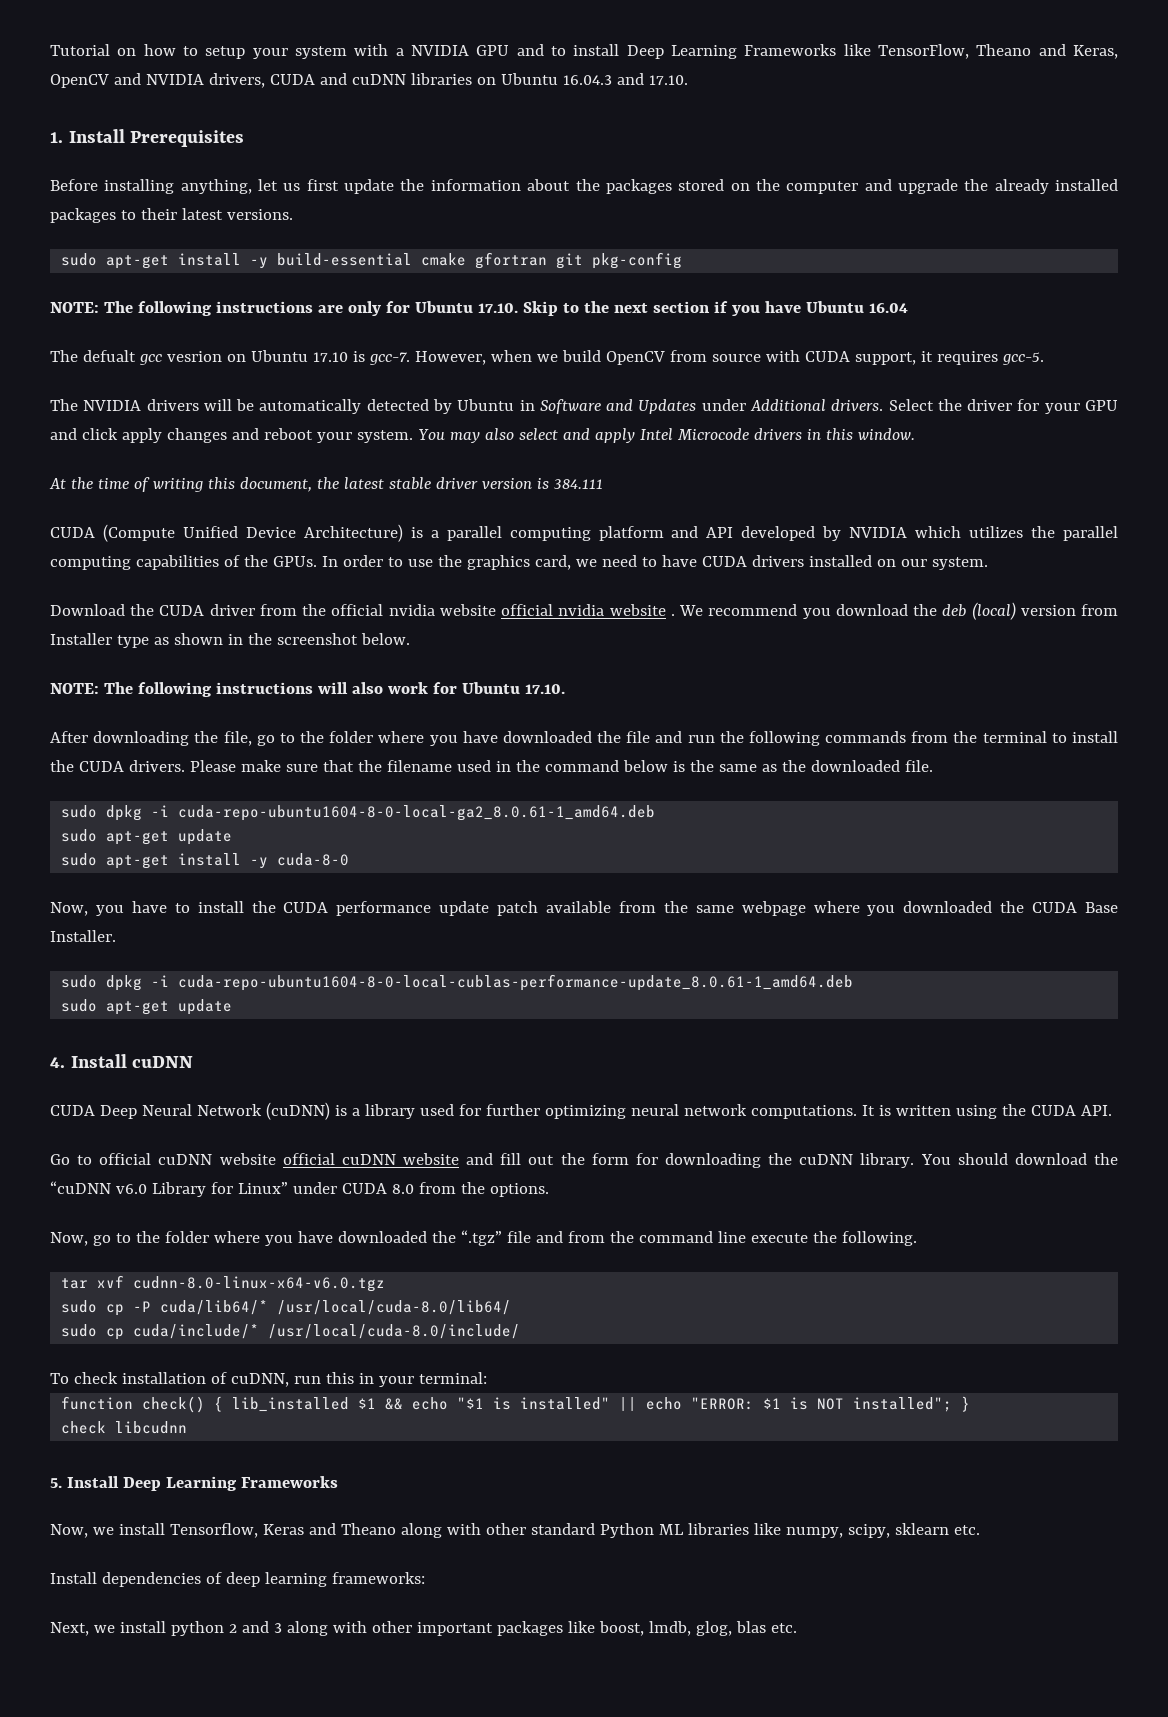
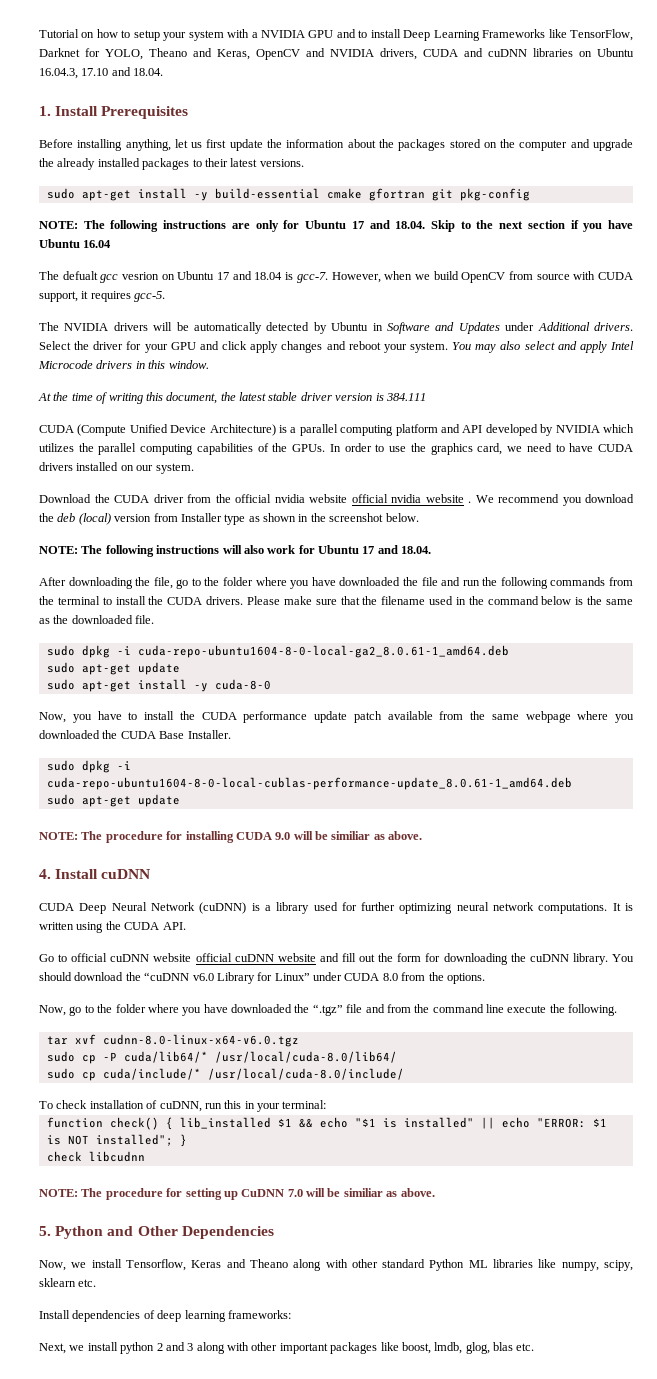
(970, 51) none -> [39,48,143,60] Darknet for YOLO,
[562,73,688,85] 16.04.3 and 17.10. -> [39,67,164,79] 16.04.3, 17.10 and 18.04.
[477,303,518,313] 17.10. -> [351,220,426,229] 17 and 18.04.
[312,352,348,362] 17.10 -> [217,271,283,280] 17 and 18.04
[524,684,565,694] 17.10. -> [362,545,432,554] 17 and 18.04.
(233, 1007) none -> [39,831,423,843] // NOTE: The procedure for installing CUDA 9.0 will be similiar as above.
[50,1476,338,1491] 5. Install Deep Learning Frameworks -> [39,1188,435,1200] [39,1226,274,1239] NOTE: The procedure for setting up CuDNN 7.0 will be similiar as above. // 5. Python and Other Dependencies

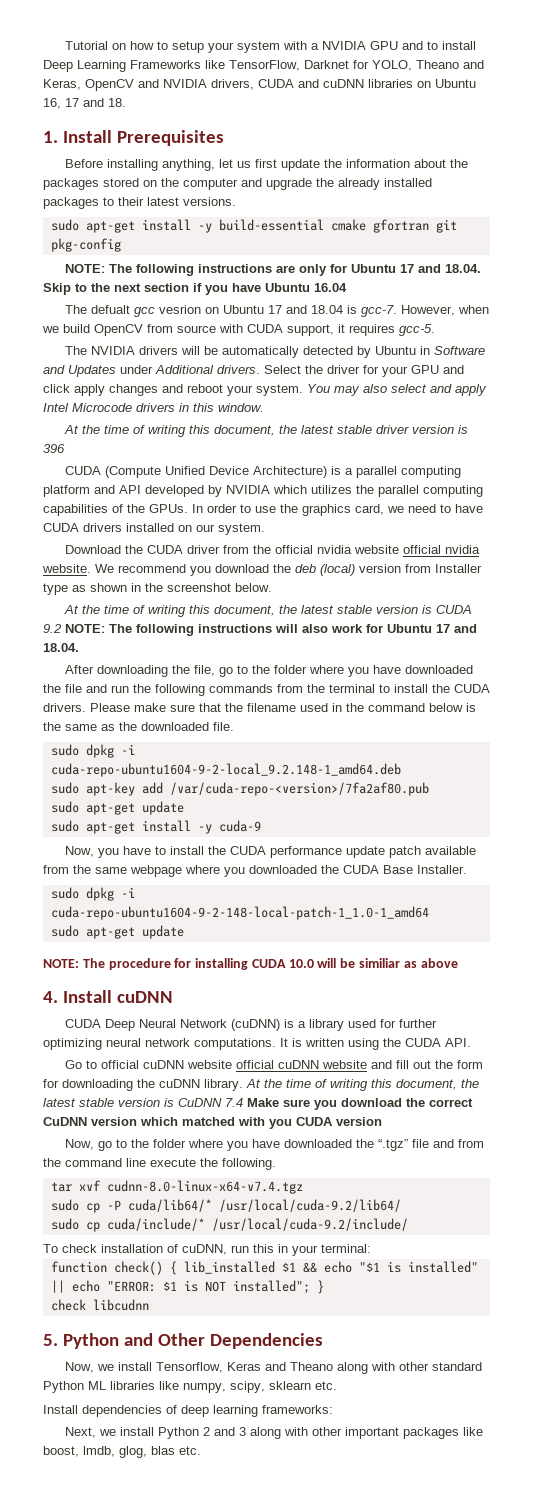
[39,67,164,79] 16.04.3, 17.10 and 18.04. -> [43,98,126,109] 16, 17 and 18.
[385,393,426,401] 384.111 -> [43,444,65,453] 396
[425,494,471,503] website . -> [42,564,91,573] website.
(419, 517) none -> [63,605,472,617] [43,624,62,633] At the time of writing this document, the latest stable version is CUDA 9.2
[137,645,509,658] cuda-repo-ubuntu1604-8-0-local-ga2_8.0.61-1_amd64.deb -> [50,763,401,777] [50,782,429,796] cuda-repo-ubuntu1604-9-2-local_9.2.148-1_amd64.deb // sudo apt-key add /var/cuda-repo-<version>/7fa2af80.pub
[214,679,271,690] cuda-8-0 -> [218,820,261,832] cuda-9
[46,777,572,790] cuda-repo-ubuntu1604-8-0-local-cublas-performance-update_8.0.61-1_amd64.deb -> [50,906,429,920] cuda-repo-ubuntu1604-9-2-148-local-patch-1_1.0-1_amd64
[275,831,423,840] 9.0 will be similiar as above. -> [288,958,458,968] 10.0 will be similiar as above
[611,954,634,962] [39,972,485,984] You should download the “cuDNN v6.0 Library for Linux” under CUDA 8.0 from the options. -> [246,1079,479,1091] [43,1098,473,1110] [43,1117,382,1129] At the time of writing this document, the latest stable version is CuDNN 7.4 Make sure you download the correct CuDNN version which matched with you CUDA version
[102,1034,299,1047] cudnn-8.0-linux-x64-v6.0.tgz -> [106,1180,303,1194] cudnn-8.0-linux-x64-v7.4.tgz
[214,1051,397,1063] /usr/local/cuda-8.0/lib64/ -> [218,1199,401,1212] /usr/local/cuda-9.2/lib64/
[207,1068,404,1080] /usr/local/cuda-8.0/include/ -> [211,1218,408,1231] /usr/local/cuda-9.2/include/
[39,1188,435,1200] // NOTE: The procedure for setting up CuDNN 7.0 will be similiar as above. -> (149, 1305) none
[120,1342,155,1354] python -> [157,1427,199,1439] Python

